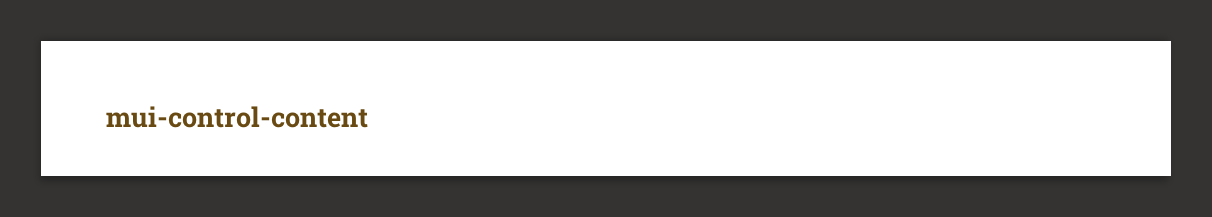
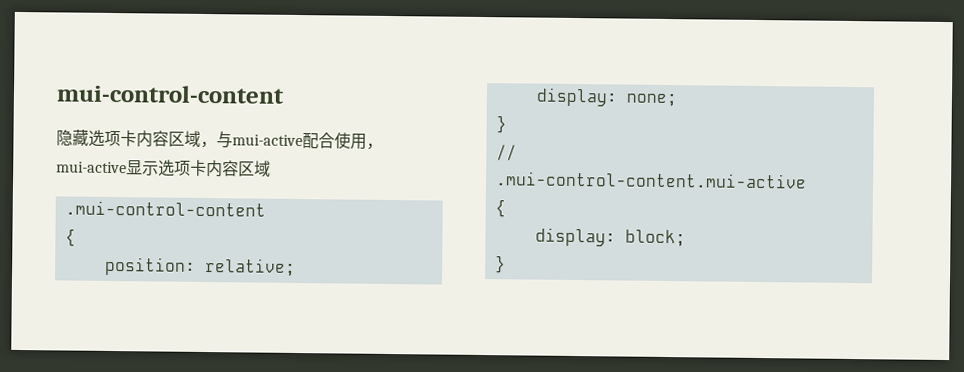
(368, 117) none -> [56,129,383,150] [56,159,271,178] [64,200,266,217] [64,228,76,247] [104,256,296,276] [535,87,678,107] [495,115,507,134] [495,144,517,161] [495,171,807,189] [494,199,506,218] [534,227,686,247] [494,255,506,274] // 隐藏选项卡内容区域，与mui-active配合使用，mui-active显示选项卡内容区域 // .mui-control-content // { // position: relative; // display: none; // } // // // .mui-control-content.mui-active // { // display: block; // }

